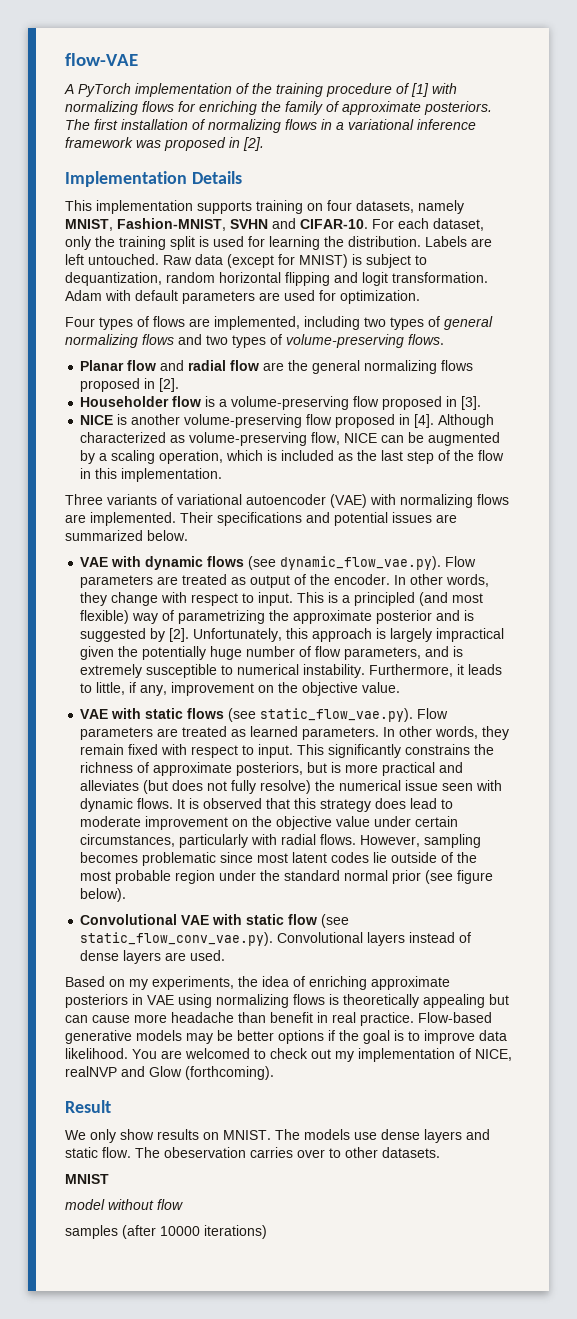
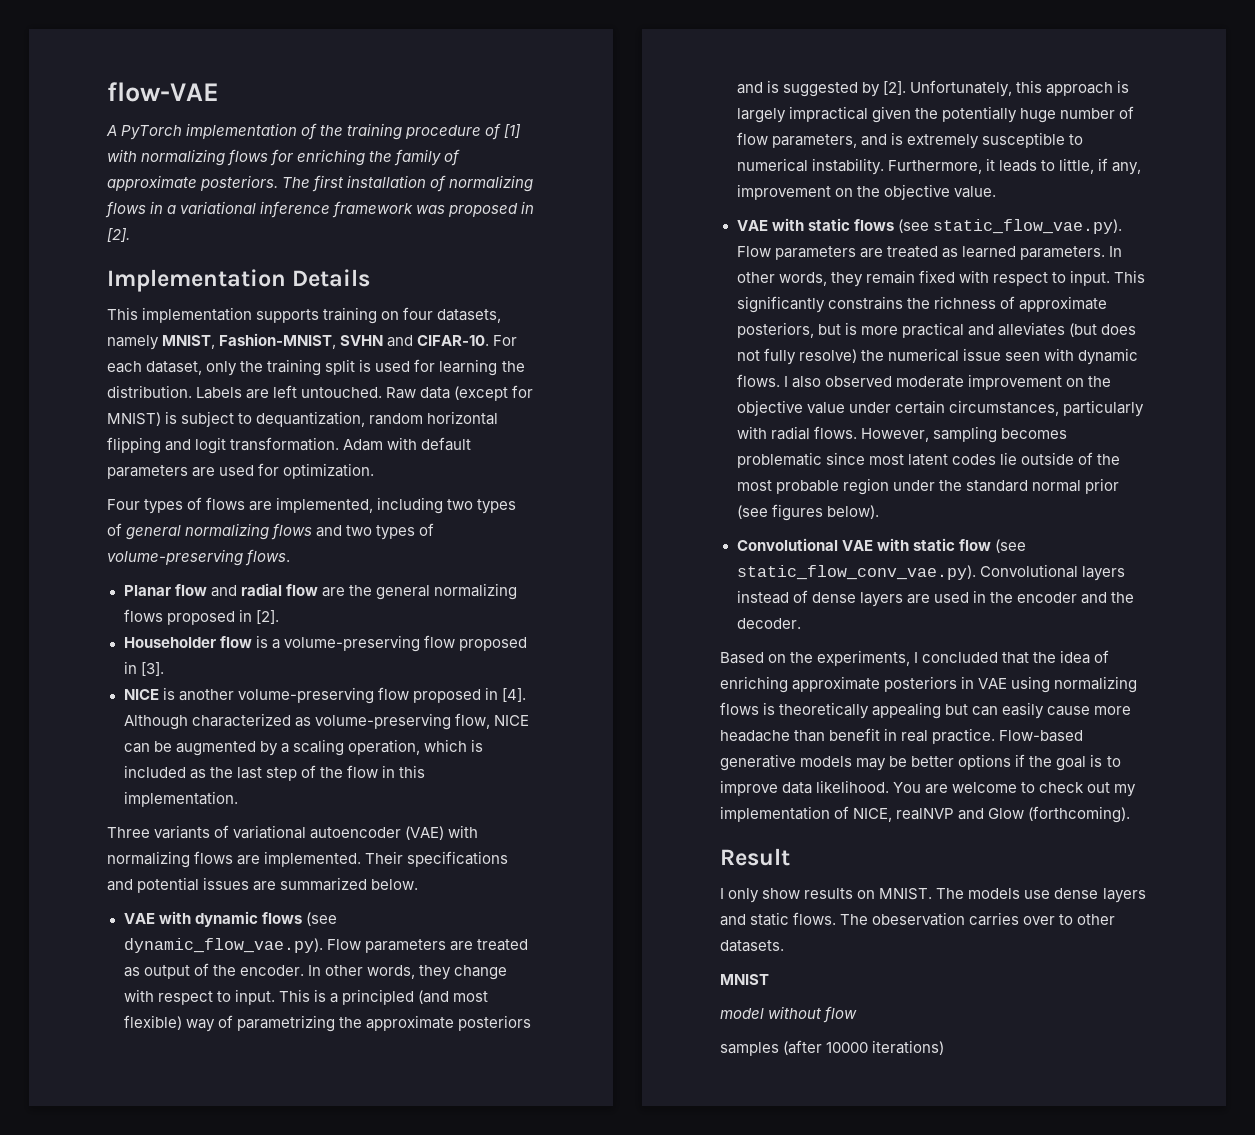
[376,610,433,624] posterior -> [457,1015,531,1031] posteriors
[177,798,454,812] It is observed that this strategy does lead to -> [783,376,892,388] I also observed
[457,870,494,884] figure -> [771,504,823,521] figures
[190,950,226,961] [65,976,234,990] used. // Based on my experiments, -> [933,590,1134,604] [736,618,801,629] [720,650,1030,666] used in the encoder and the decoder. // Based on the experiments, I concluded that
(88, 1019) none -> [1002,702,1045,719] easily
[185,1048,250,1059] welcomed -> [952,782,1018,793] welcome
[65,1130,86,1140] We -> [720,888,724,899] I
[102,1147,131,1158] flow. -> [793,912,837,925] flows.

